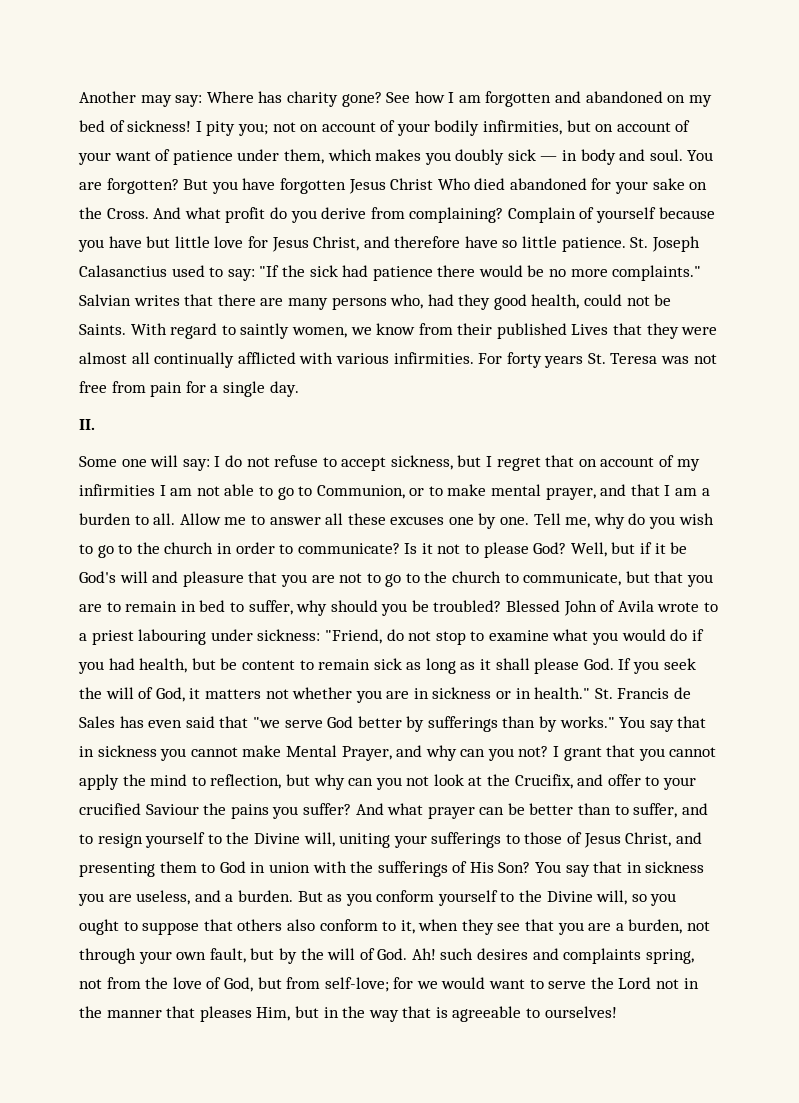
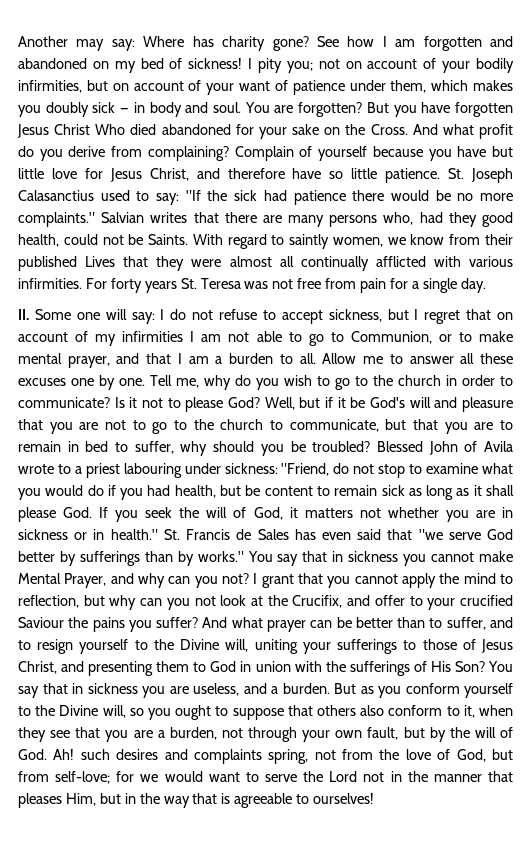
(95, 424) // -> (29, 314) none

